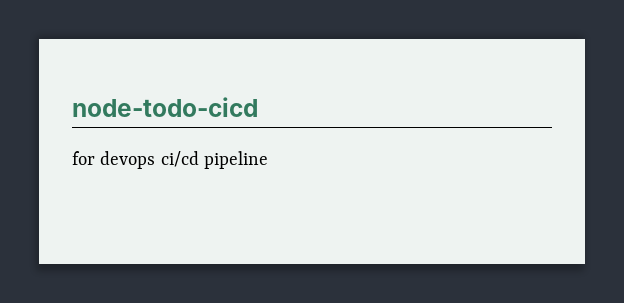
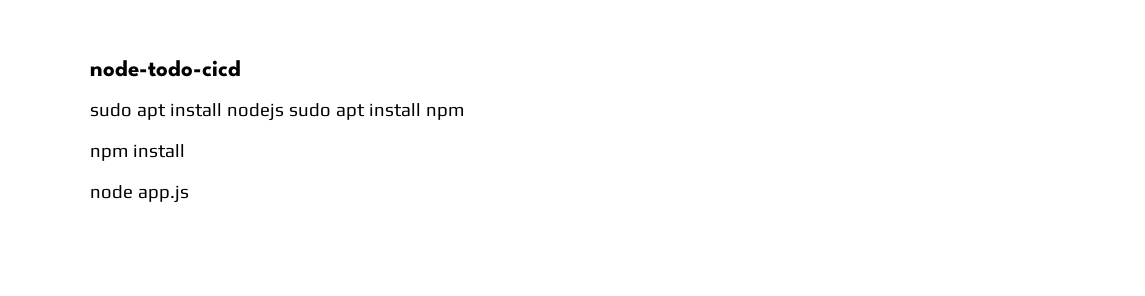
[72,151,269,169] for devops ci/cd pipeline -> [90,103,464,121] [90,144,185,161] [90,185,189,203] sudo apt install nodejs sudo apt install npm // npm install // node app.js

